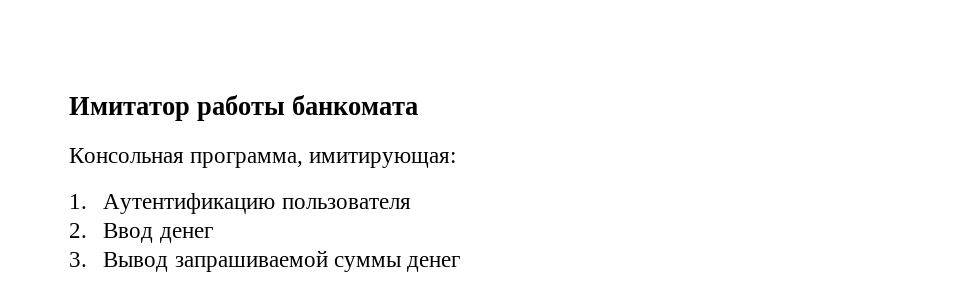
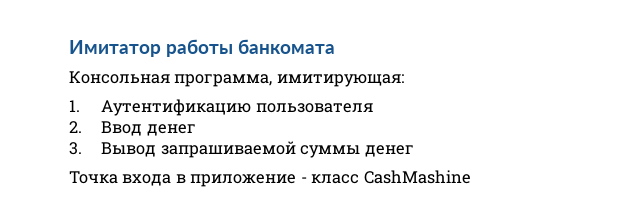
(461, 264) none -> [69,170,471,187] // Точка входа в приложение - класс CashMashine

